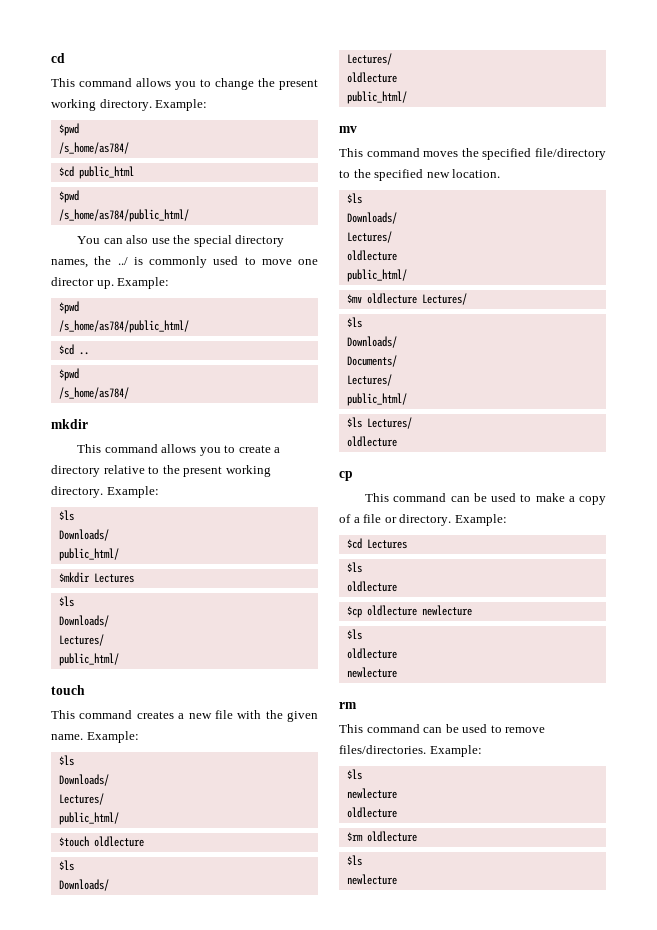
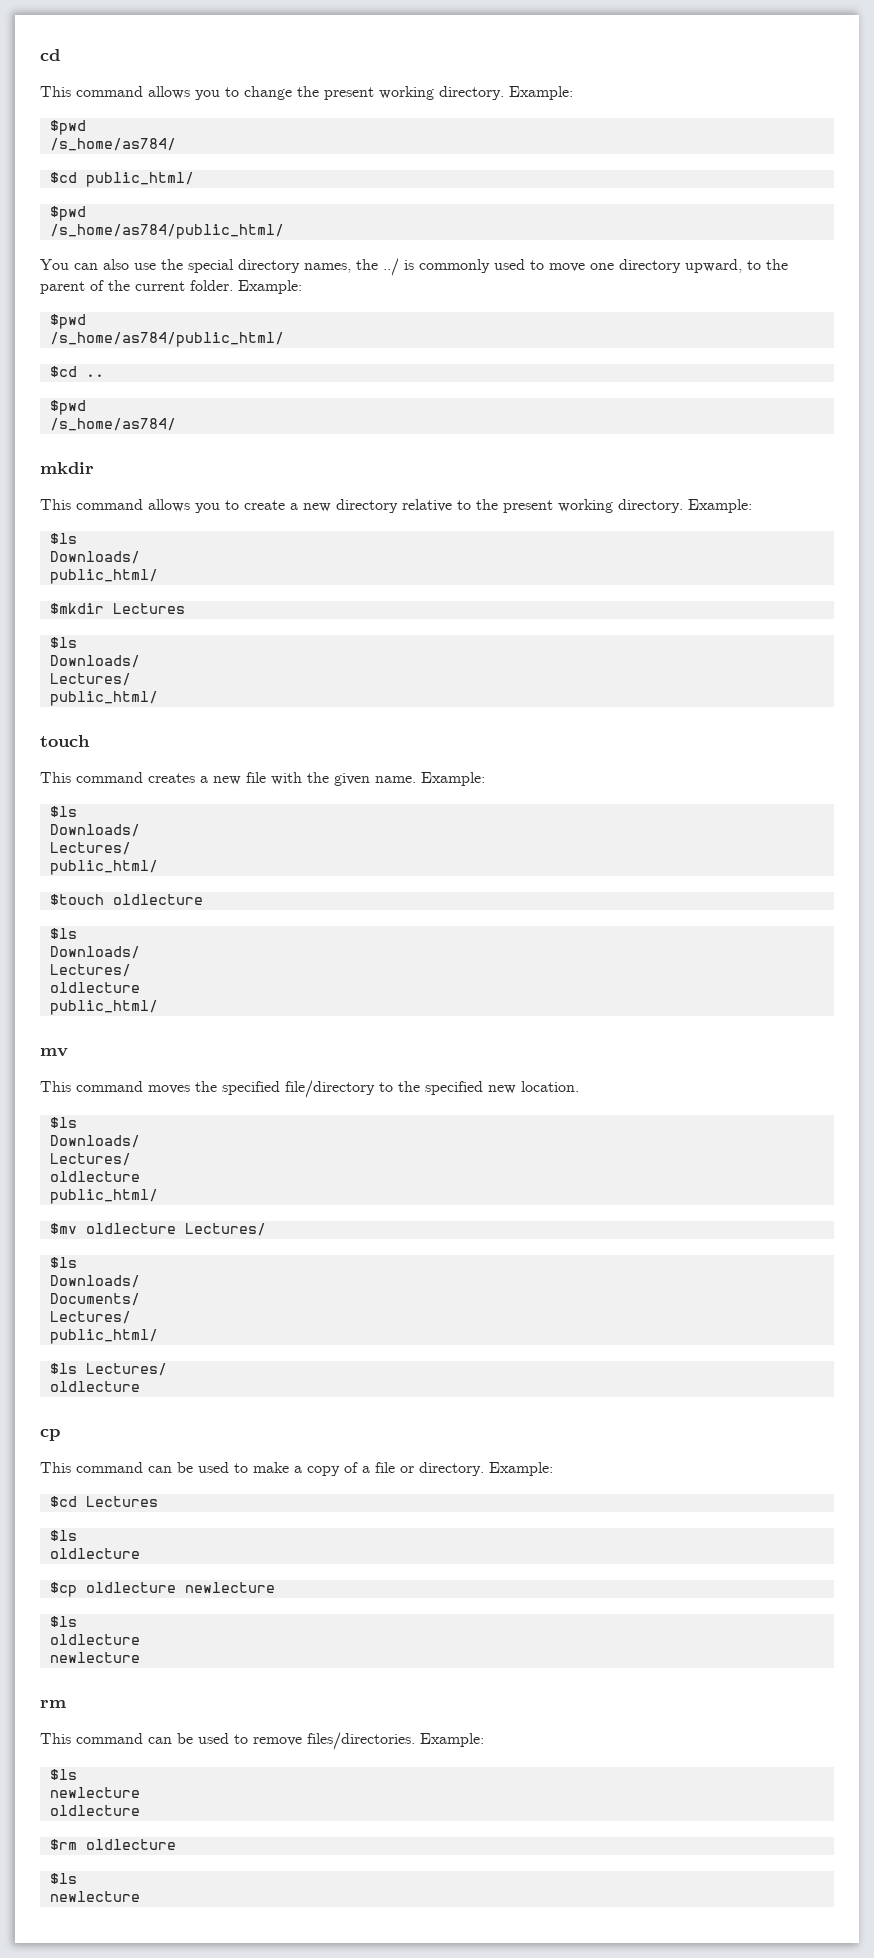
[78,166,134,179] public_html -> [85,172,194,187] public_html/
[51,277,114,289] director up. -> [619,259,788,273] [40,280,233,294] directory upward, to the parent of the current folder.
(281, 450) none -> [303,503,331,512] new

